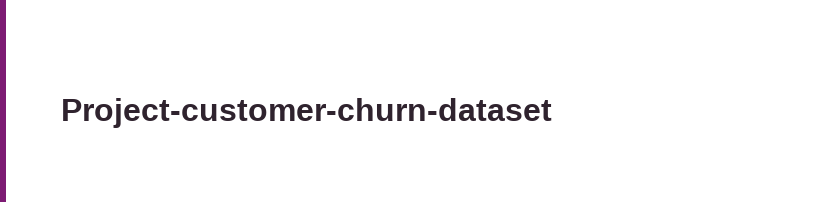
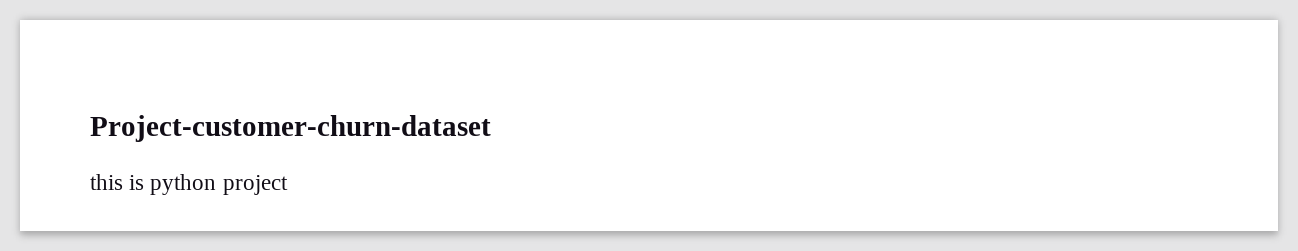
(552, 113) none -> [90,174,288,195] // this is python project

